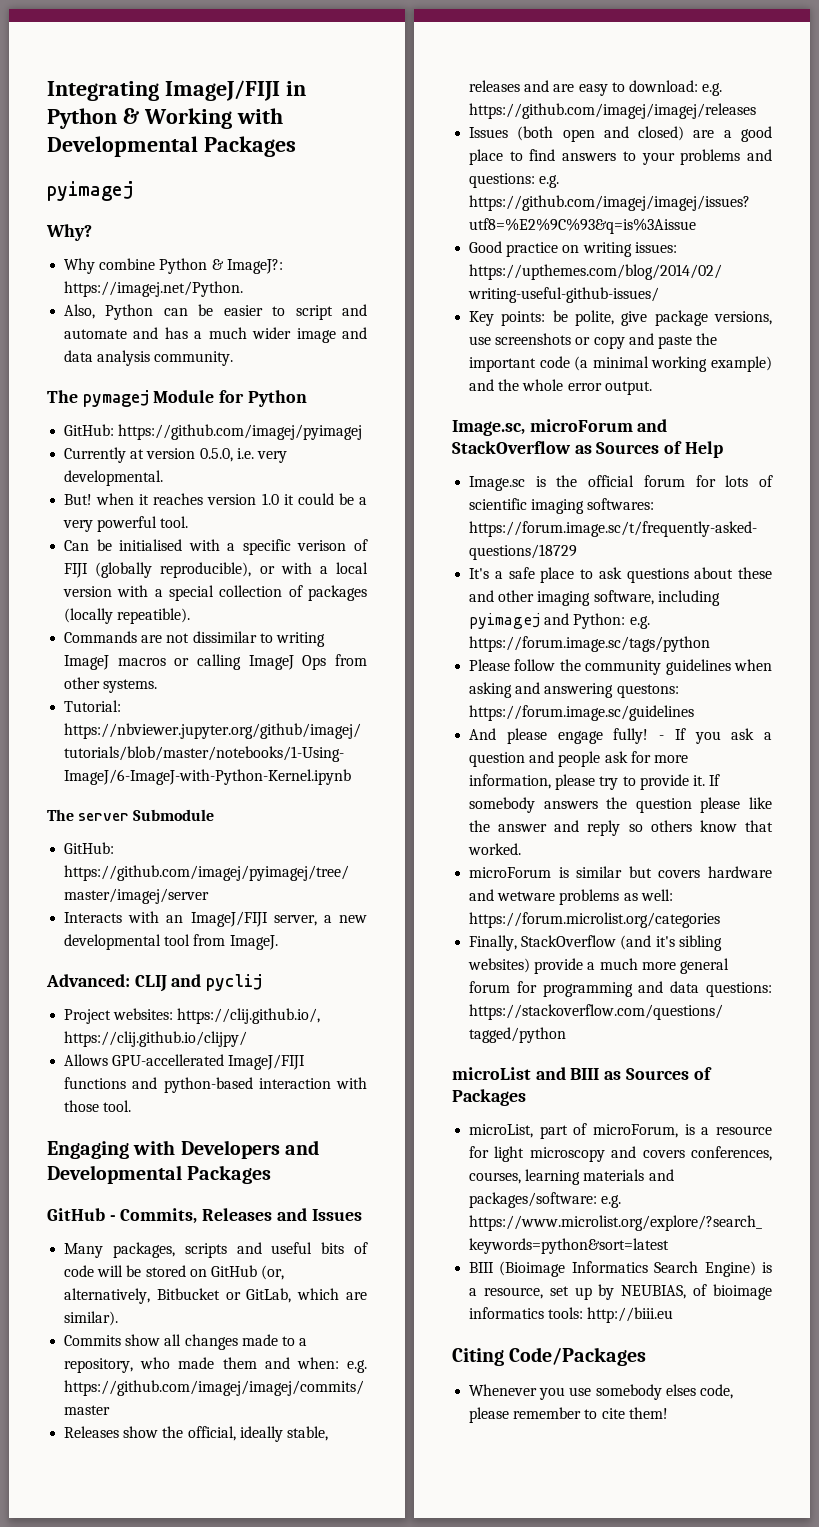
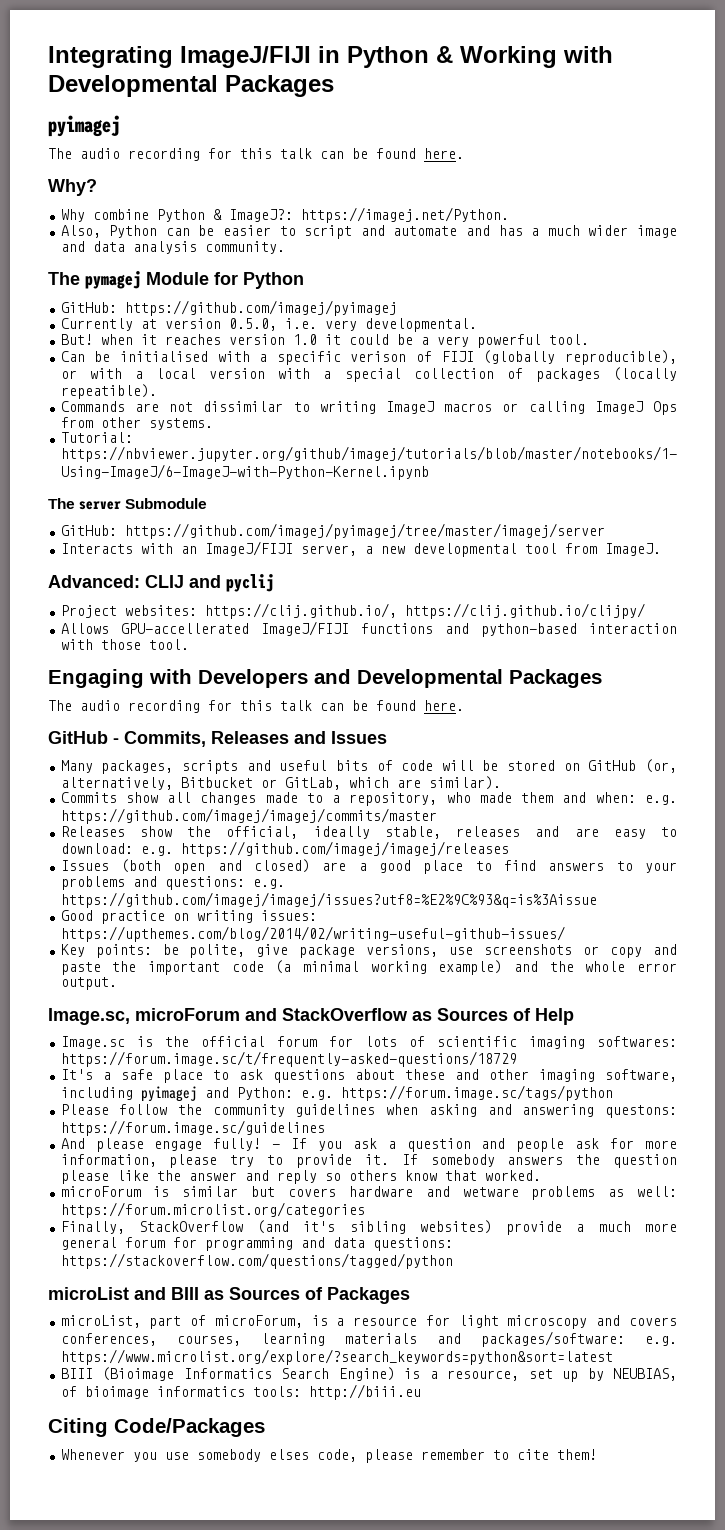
(133, 191) none -> [48,148,464,161] // The audio recording for this talk can be found here.
(272, 1174) none -> [48,700,464,713] // The audio recording for this talk can be found here.

